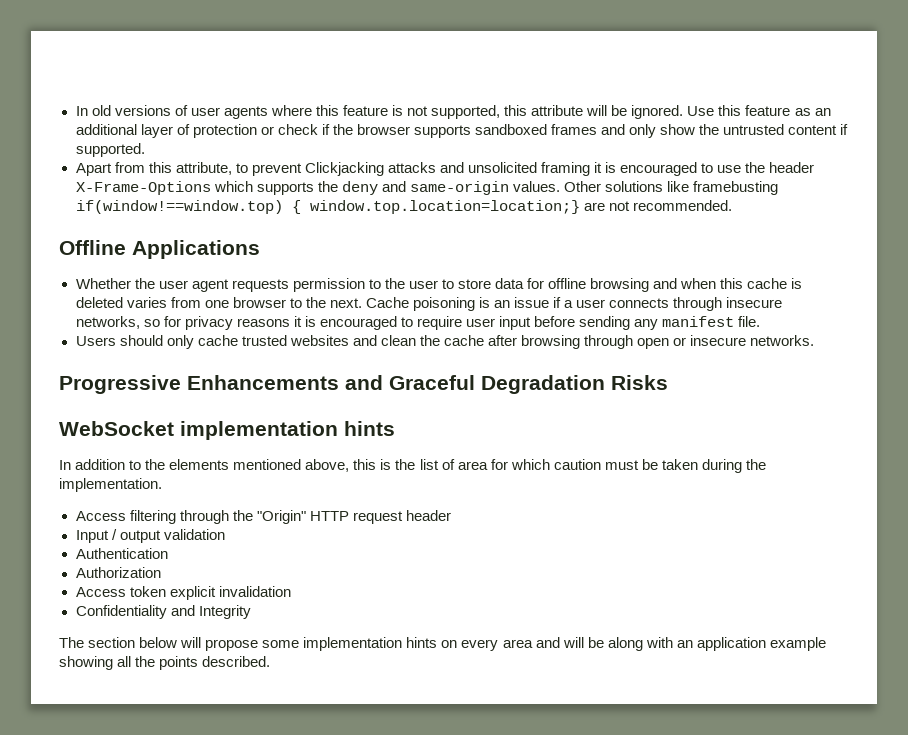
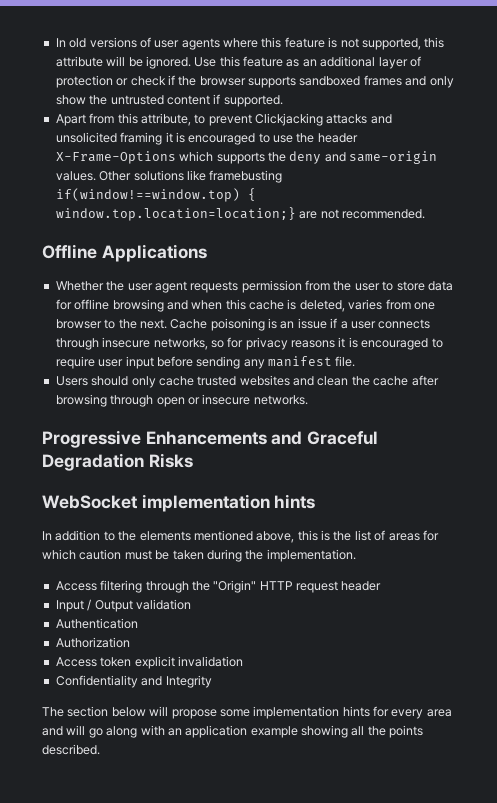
[368,279,381,289] to -> [305,280,330,291] from
[75,297,123,308] deleted -> [299,300,345,312] deleted,
[457,461,488,470] area -> [388,533,420,541] areas
[119,530,161,543] output -> [94,600,133,612] Output
[441,640,458,648] on -> [373,706,389,717] for
[587,637,604,648] be -> [88,728,103,738] go

